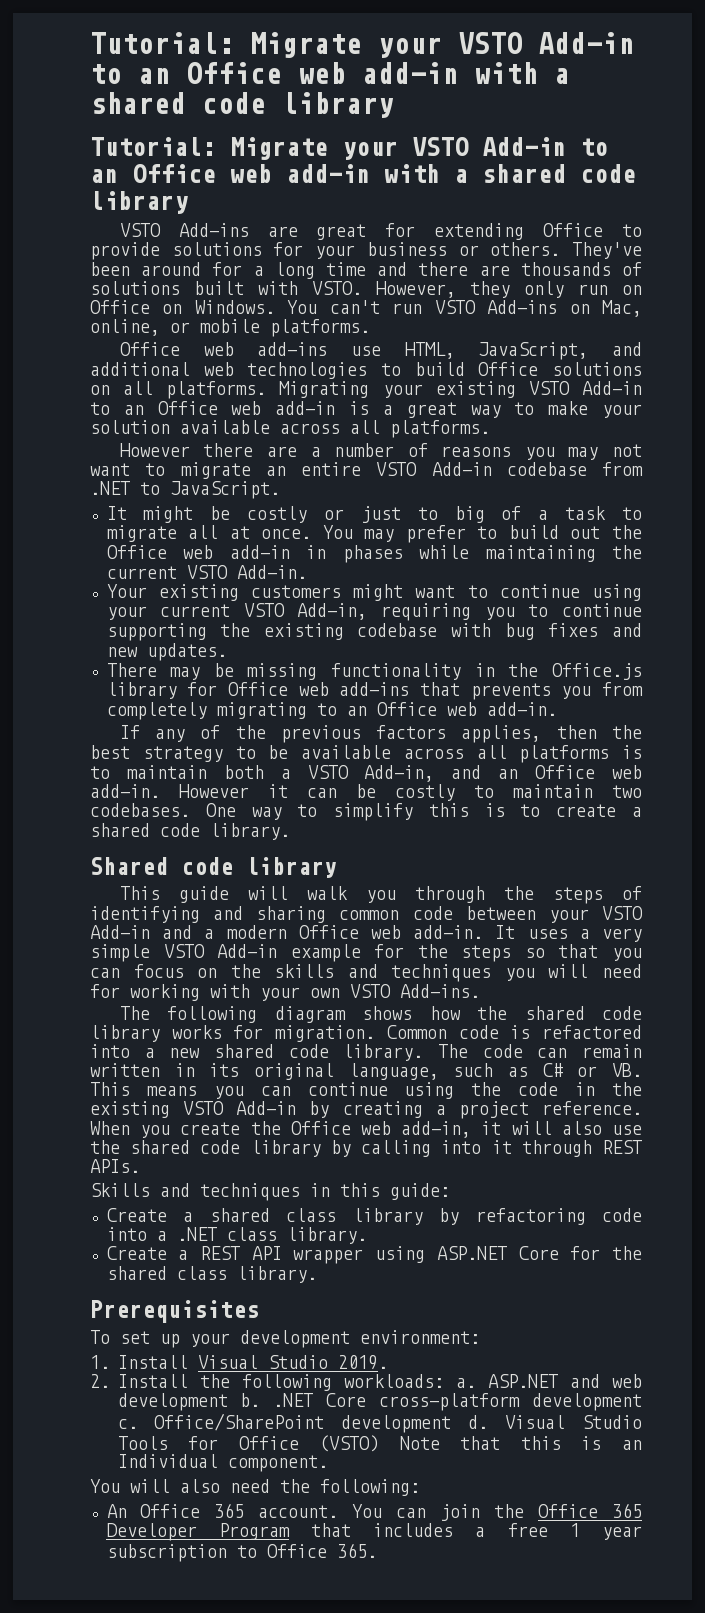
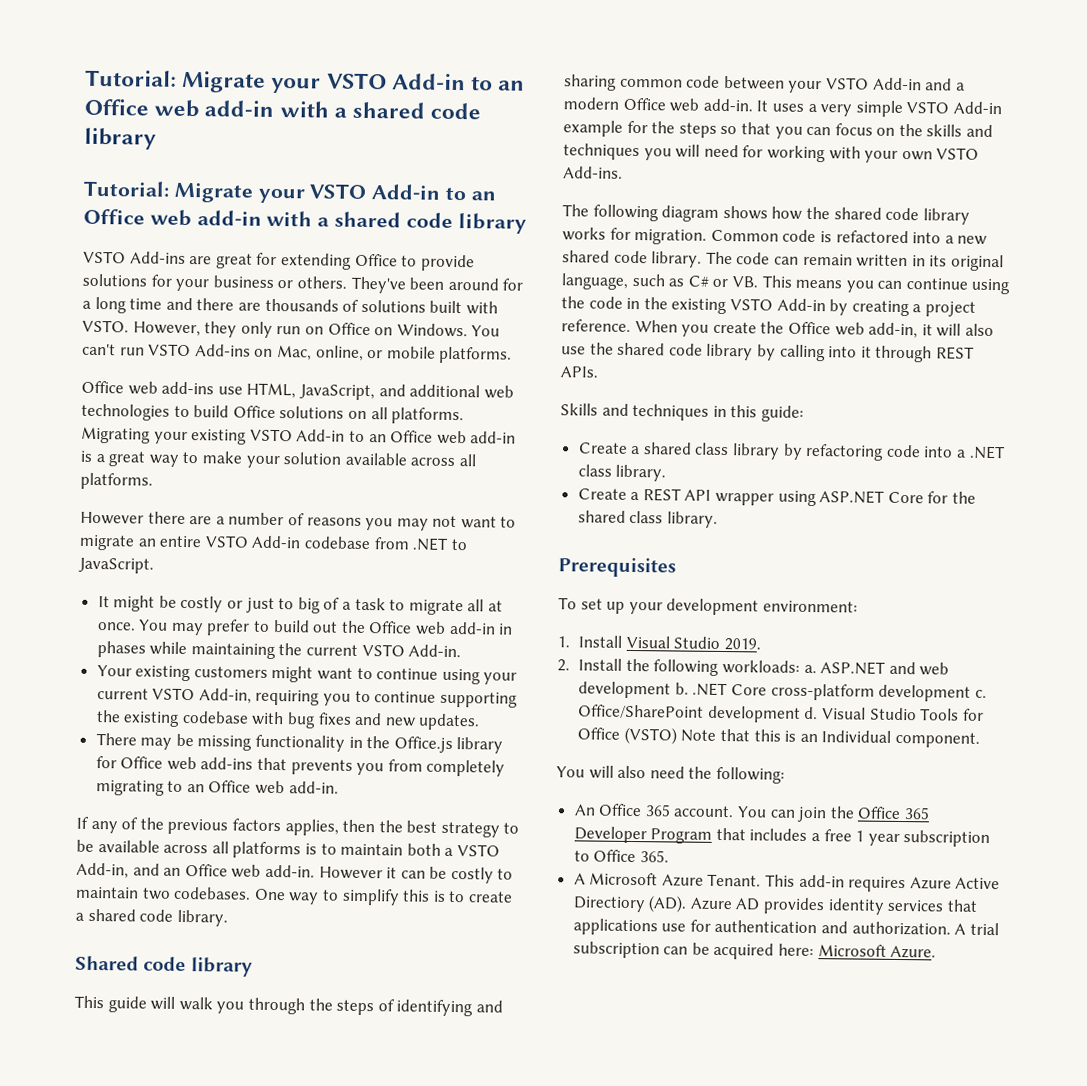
(377, 1550) none -> [573,872,1001,893] [572,895,978,915] [572,918,999,936] [572,941,937,960] // A Microsoft Azure Tenant. This add-in requires Azure Active Directiory (AD). Azure AD provides identity services that applications use for authentication and authorization. A trial subscription can be acquired here: Microsoft Azure.

